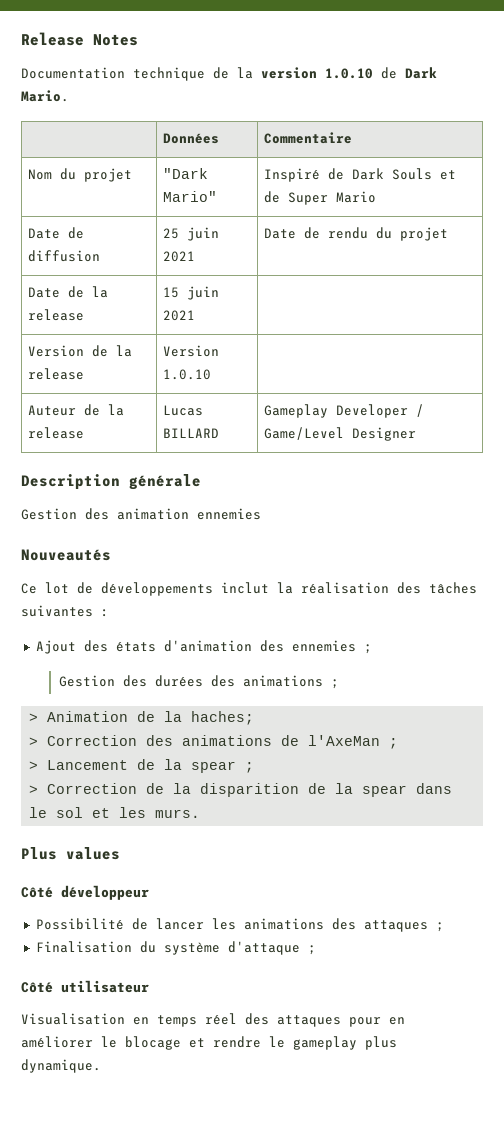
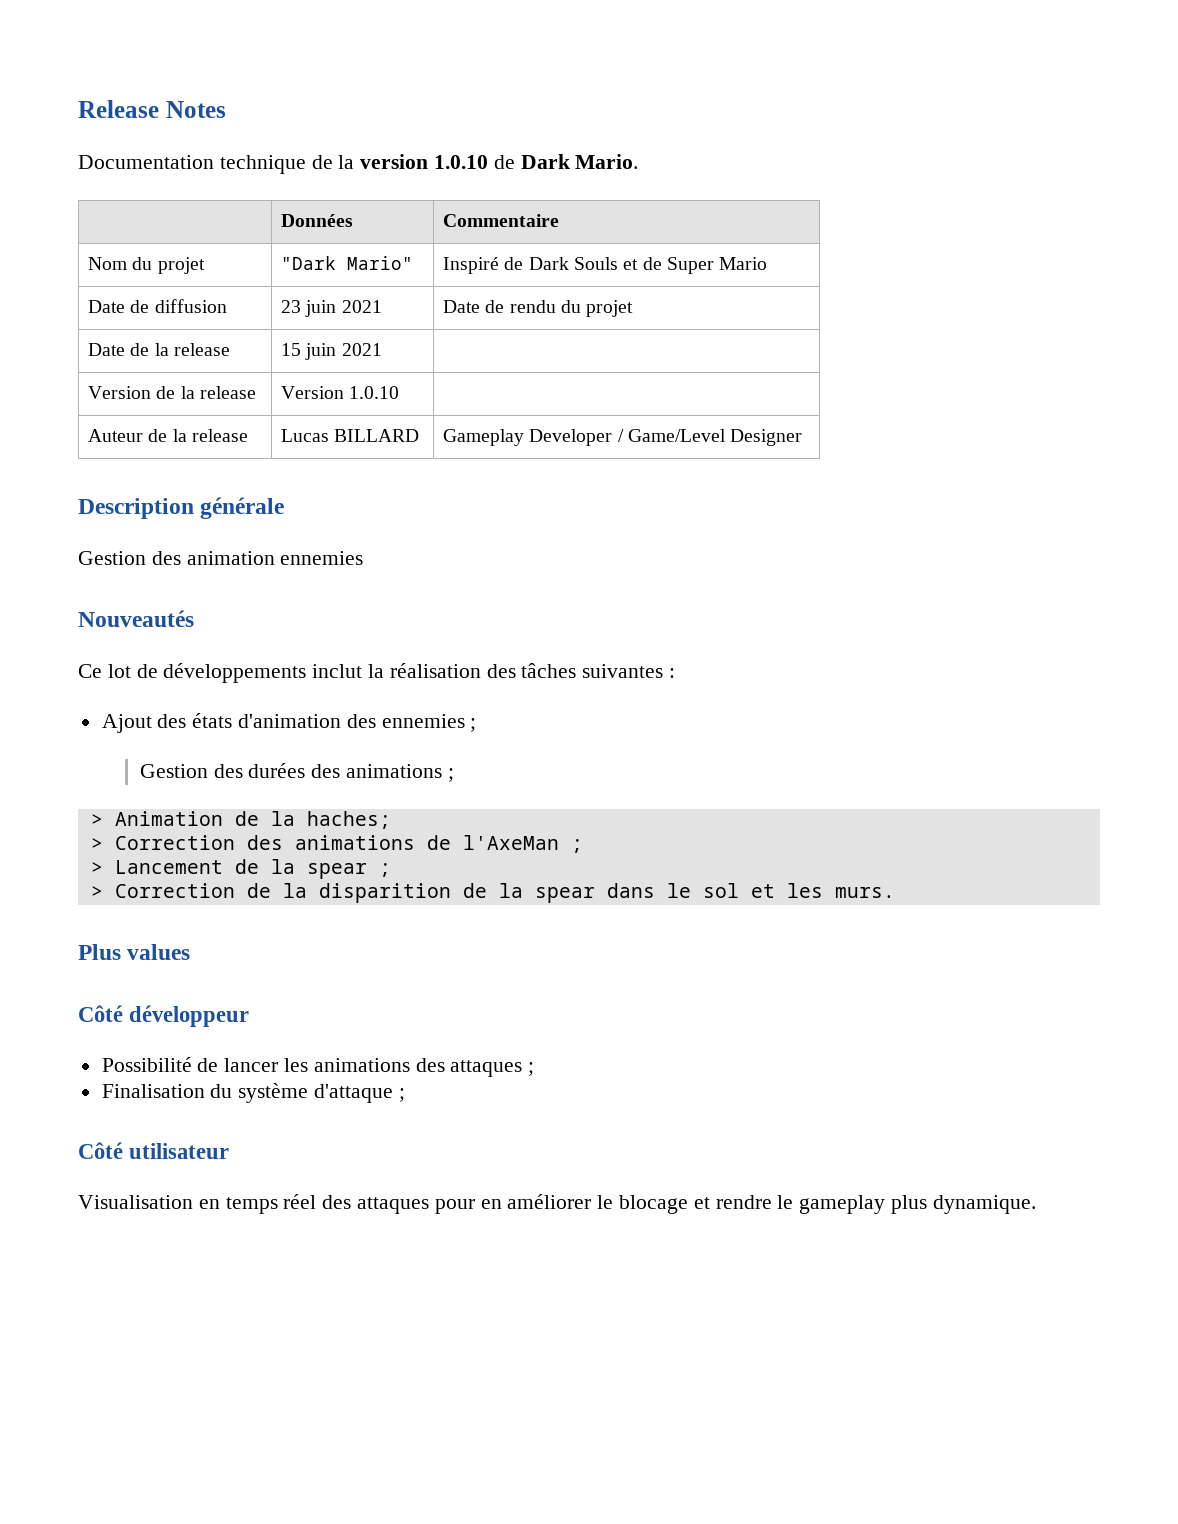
[163,228,180,239] 25 -> [281,300,302,313] 23

